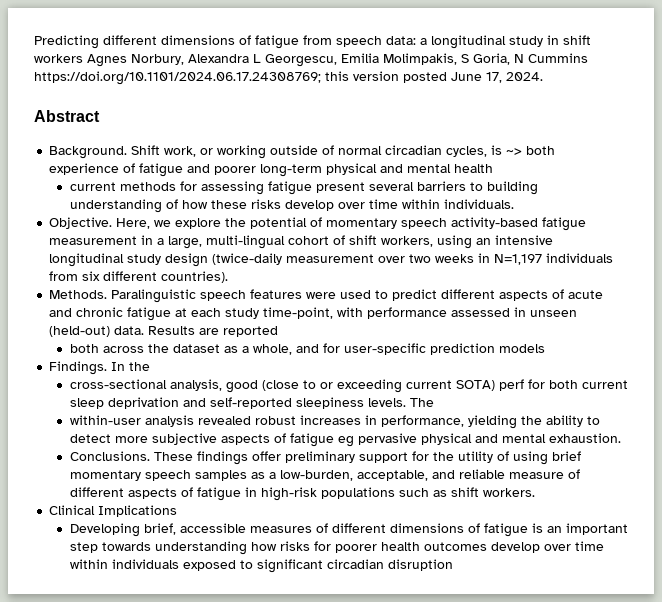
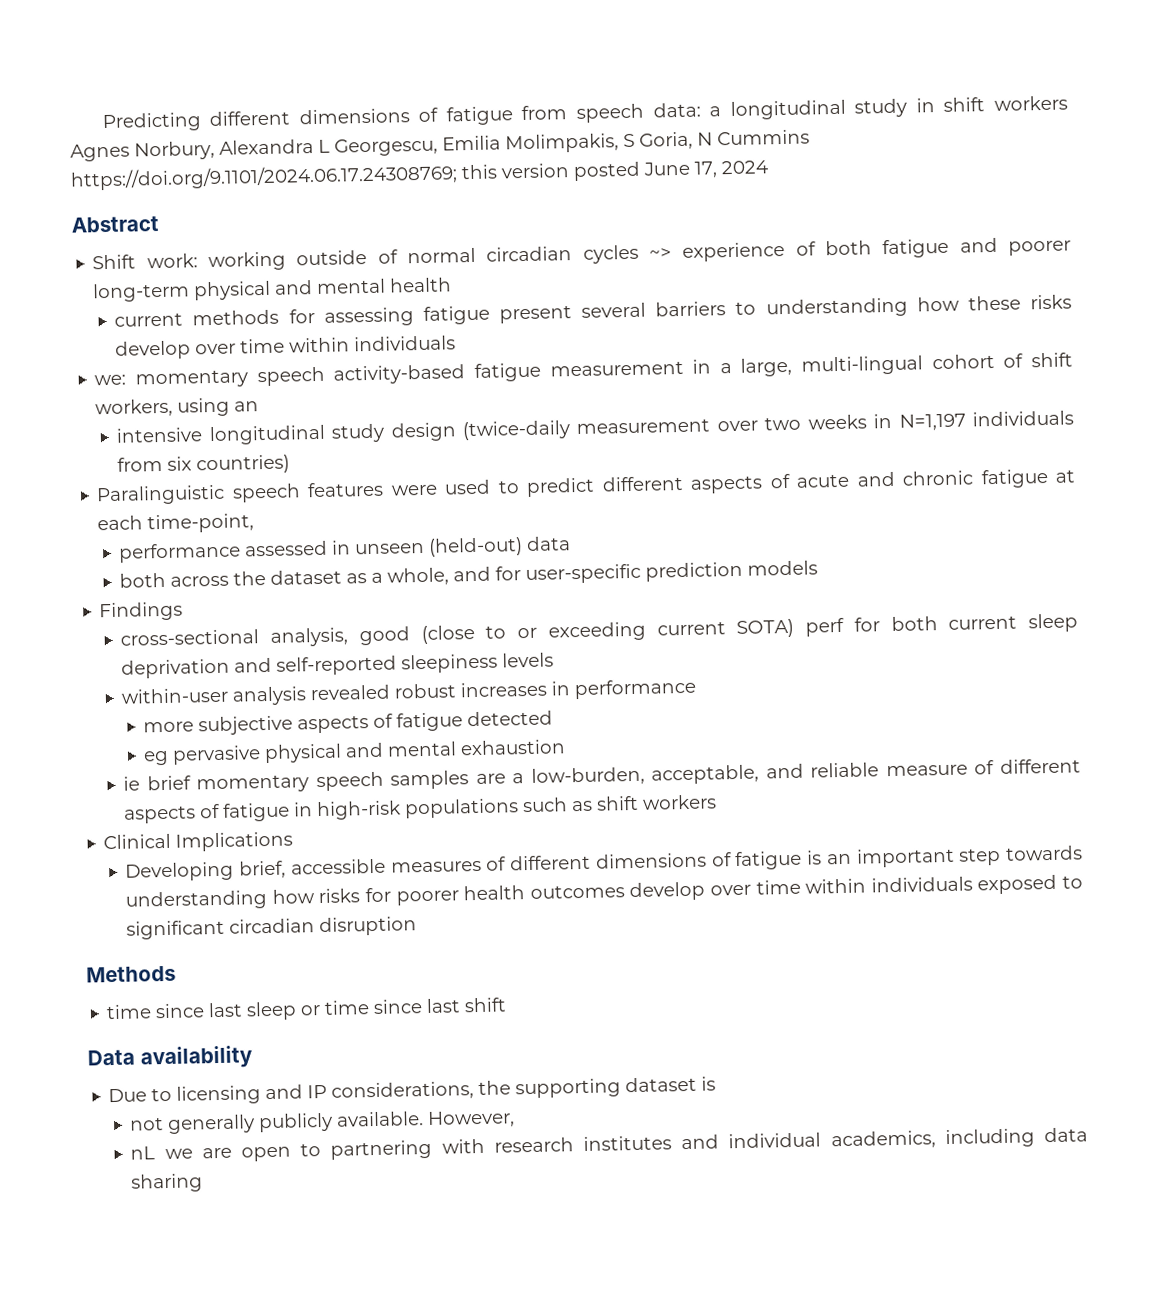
[34,71,321,85] https://doi.org/10.1101/2024.06.17.24308769; -> [70,163,458,191] https://doi.org/9.1101/2024.06.17.24308769;
[506,72,543,81] 2024. -> [721,160,768,175] 2024
[49,145,214,159] Background. Shift work, or -> [92,253,198,270] Shift work:
[446,145,556,157] cycles, is ~> both -> [582,244,673,264] cycles ~>
(136, 168) none -> [825,240,873,256] both
[486,181,538,195] [69,199,178,213] building understanding of -> [765,297,908,319] understanding
[443,199,514,209] [49,217,323,229] individuals. // Objective. Here, we explore the potential of -> [354,335,457,352] [94,374,127,386] individuals // we:
(492, 241) none -> (260, 406) //
[103,271,229,283] [49,290,108,299] different countries). // Methods. -> [196,454,291,475] countries) //
[225,308,260,319] study -> (144, 523) none
[337,307,364,317] with -> (255, 523) //
[114,326,279,337] data. Results are reported -> [526,536,572,551] data
[49,361,151,375] Findings. In the -> [99,601,184,622] Findings
[367,398,434,407] levels. The -> [502,652,555,668] levels
[380,415,600,429] [69,434,111,443] performance, yielding the ability to detect -> [574,678,698,700] performance //
(334, 440) none -> [467,710,554,727] detected //
[548,433,621,443] [69,451,548,465] exhaustion. // Conclusions. These findings offer preliminary support for the utility of using -> [460,739,567,756] [123,776,141,791] exhaustion // ie
[250,472,265,479] as -> [475,773,506,785] are
[482,488,535,497] workers. -> [642,794,718,810] workers
(453, 565) none -> [86,965,176,983] [106,997,508,1021] [87,1045,254,1070] [108,1076,717,1105] [129,1110,516,1134] [130,1127,1089,1162] [131,1173,204,1193] // Methods // time since last sleep or time since last shift // Data availability // Due to licensing and IP considerations, the supporting dataset is // not generally publicly available. However, // nL we are open to partnering with research institutes and individual academics, including data sharing

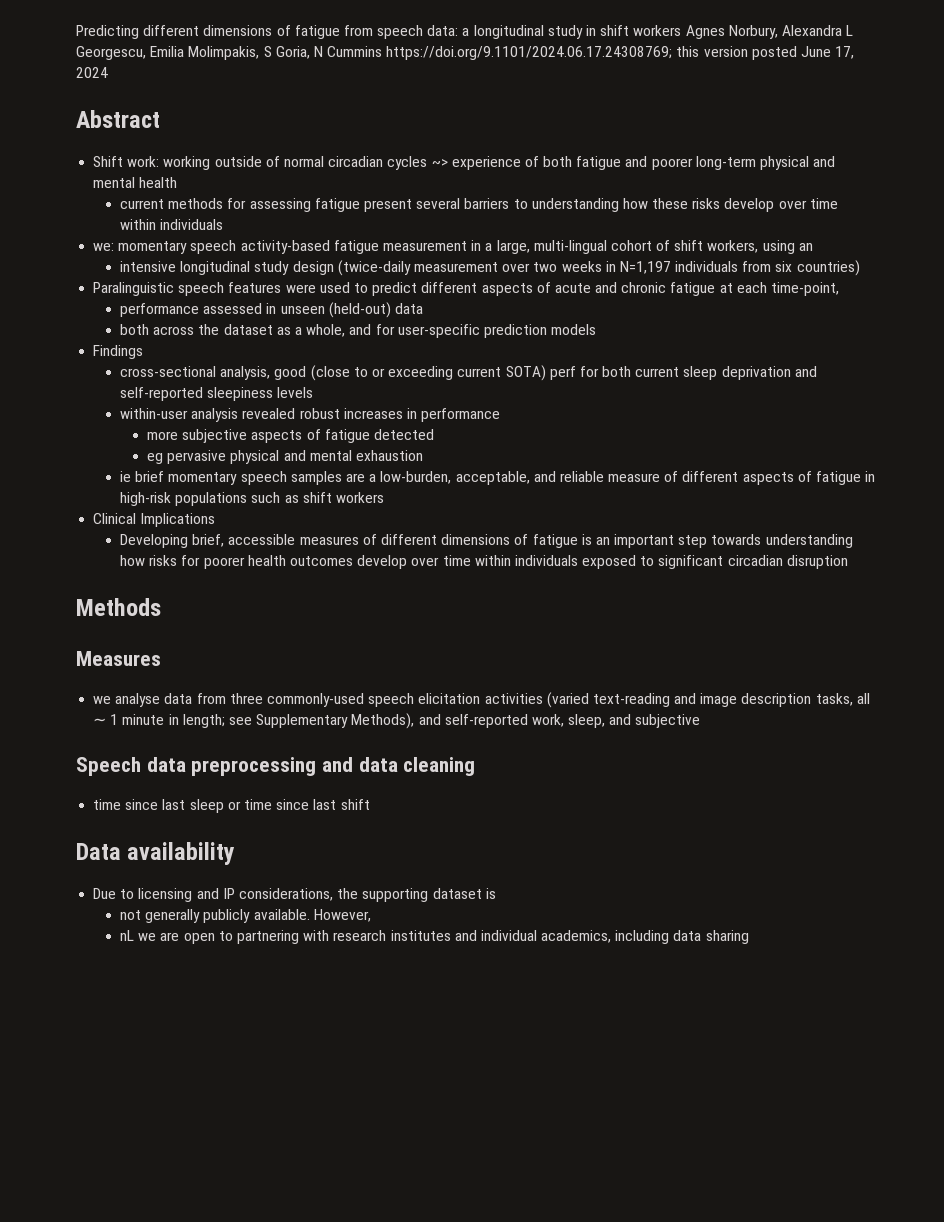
(176, 974) none -> [76,651,161,666] [93,692,870,708] [93,713,701,729] [76,757,476,776] // Measures // we analyse data from three commonly-used speech elicitation activities (varied text-reading and image description tasks, all ∼ 1 minute in length; see Supplementary Methods), and self-reported work, sleep, and subjective // Speech data preprocessing and data cleaning

